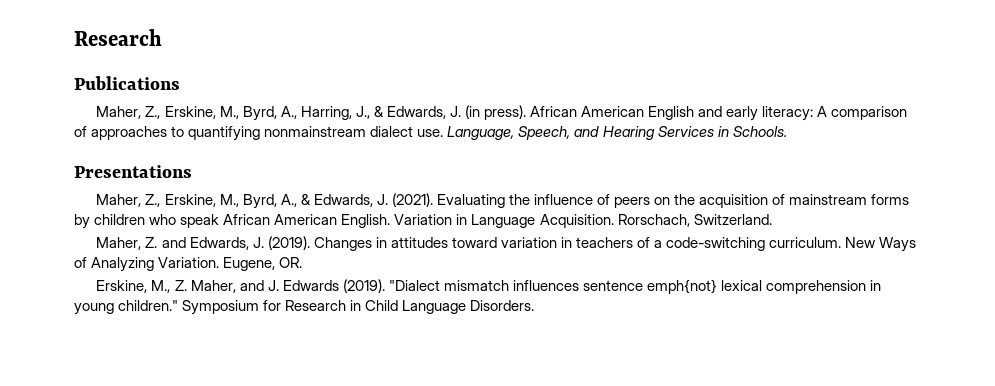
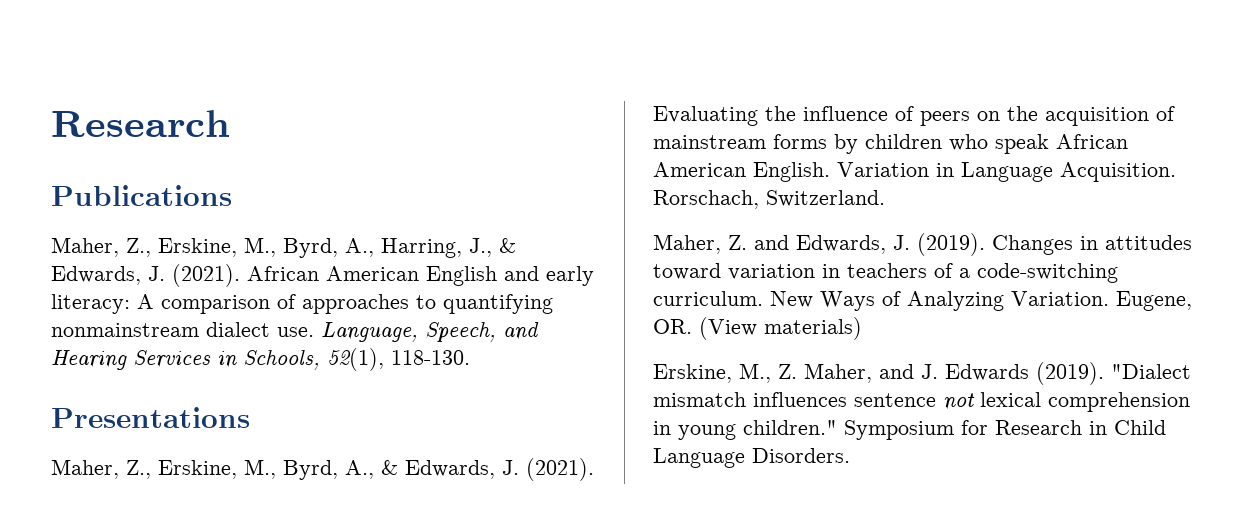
[464,105,527,120] (in press). -> [172,264,240,287] (2021).
[732,126,787,137] Schools. -> [243,348,470,371] Schools, 52(1), 118-130.
(303, 262) none -> [699,317,862,340] (View materials)
[647,279,718,294] emph{not} -> [943,393,975,410] not

